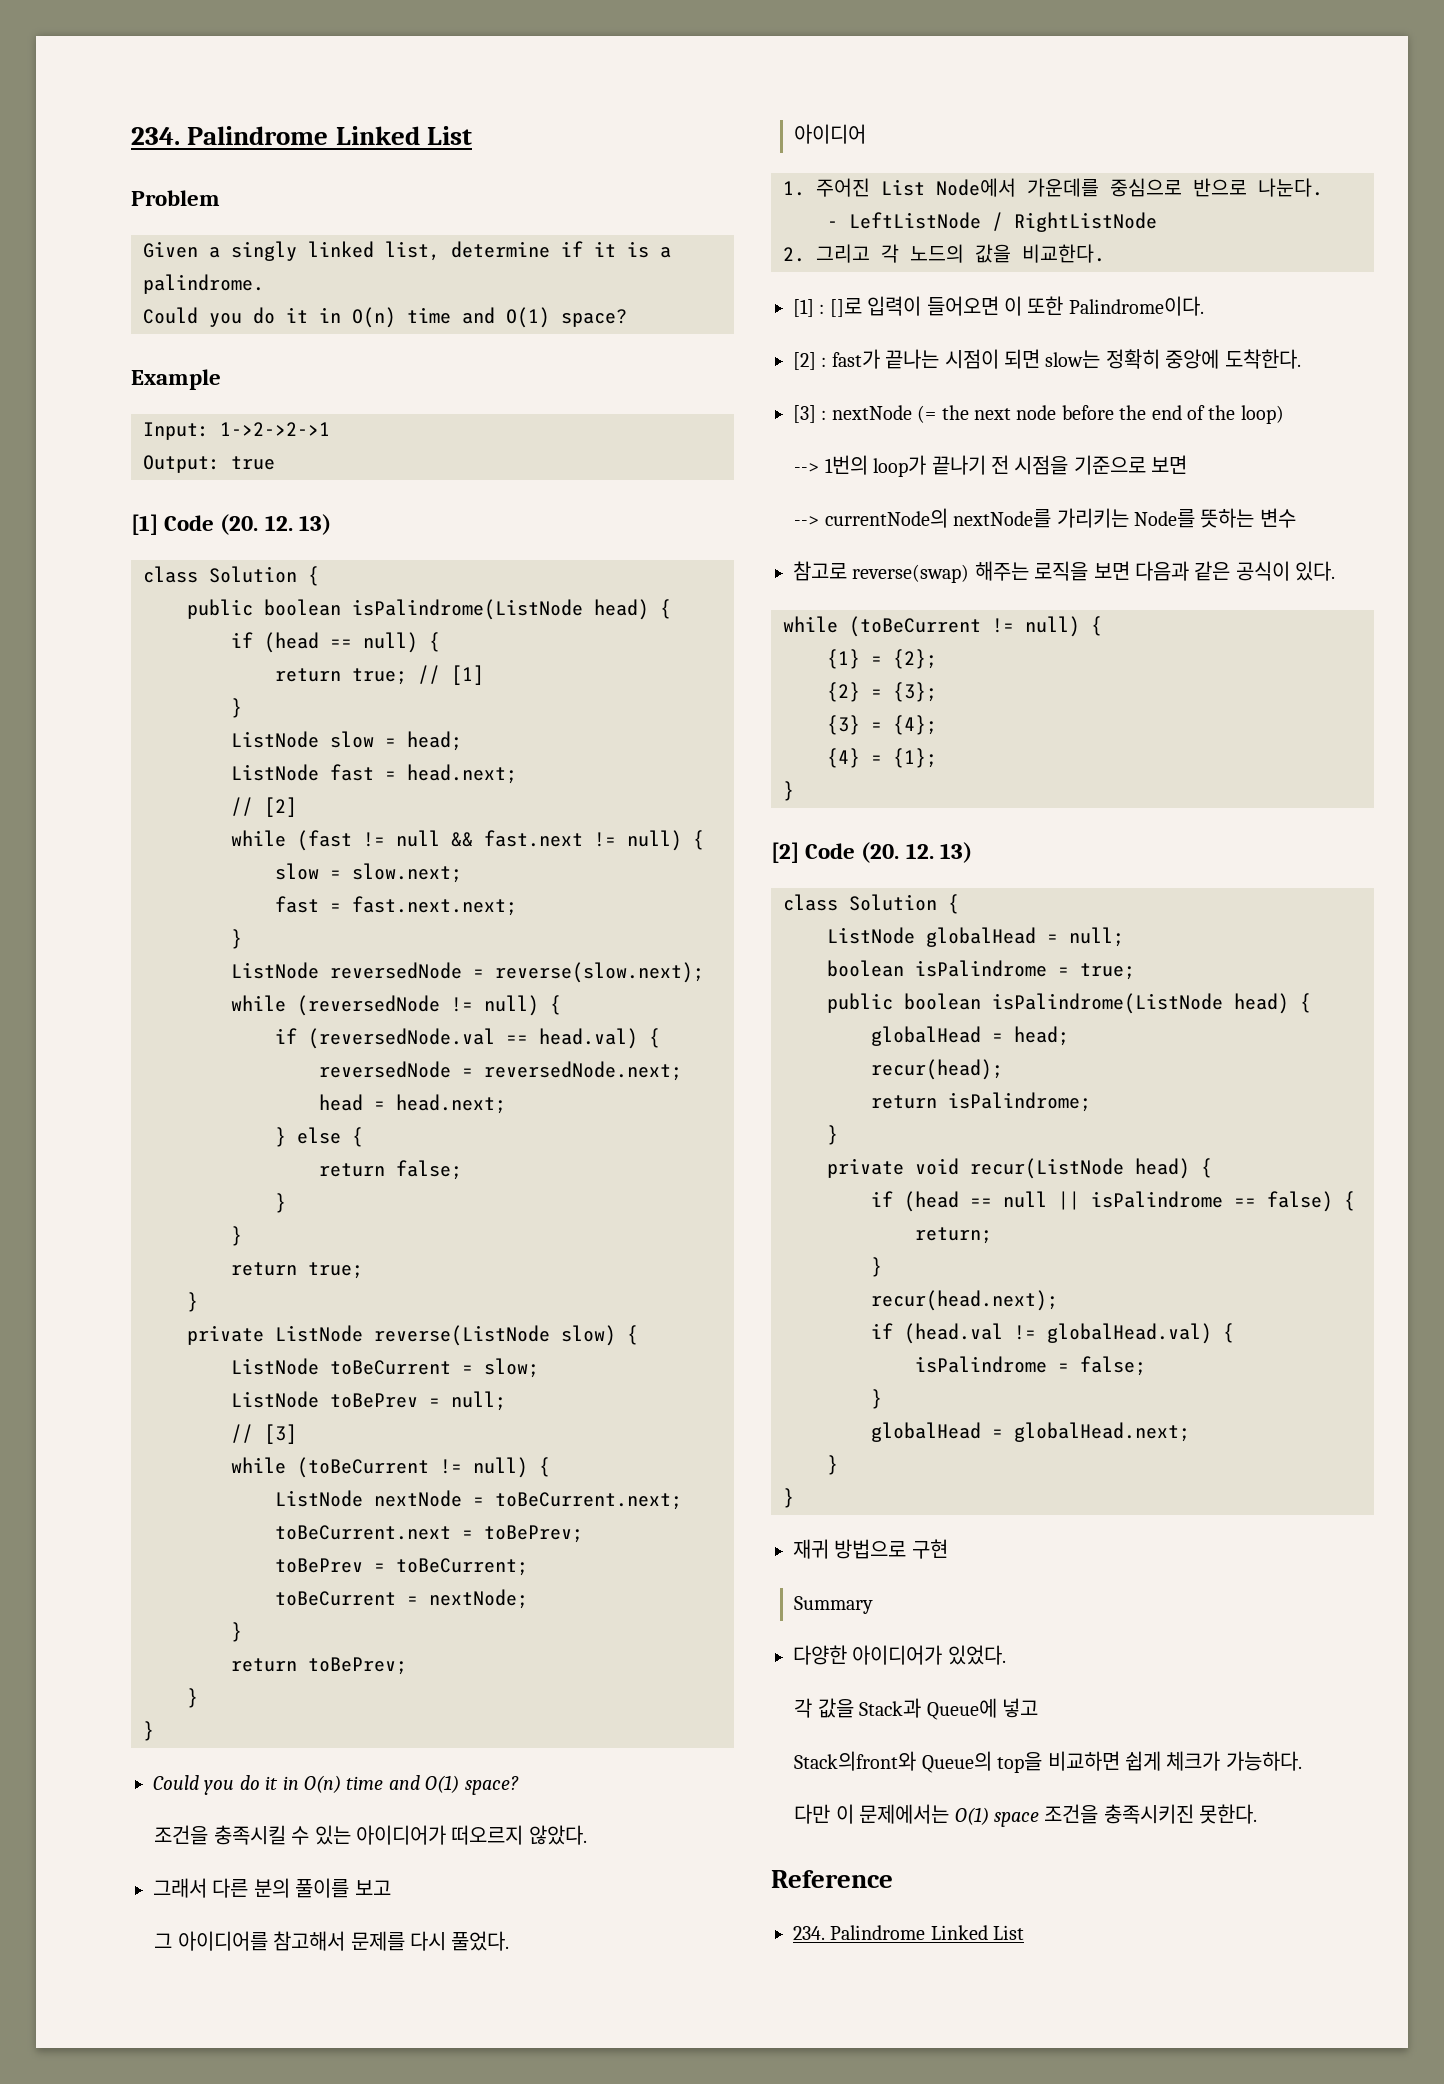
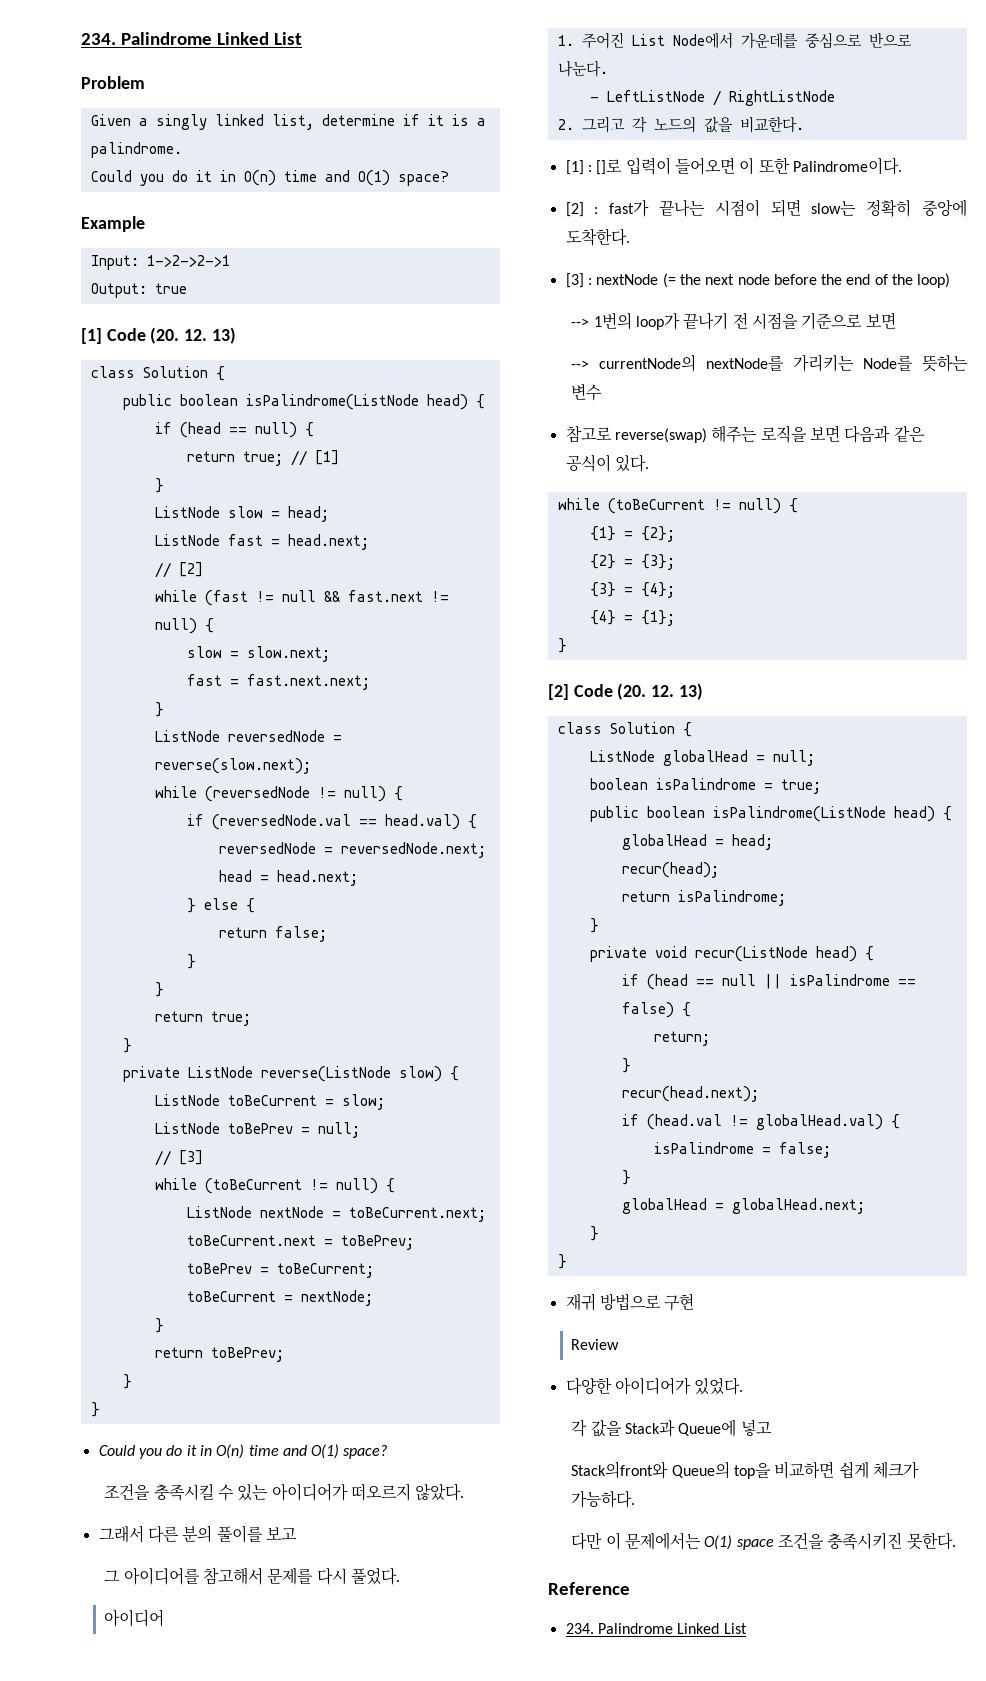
[794,1596,874,1614] Summary -> [571,1339,620,1350] Review

